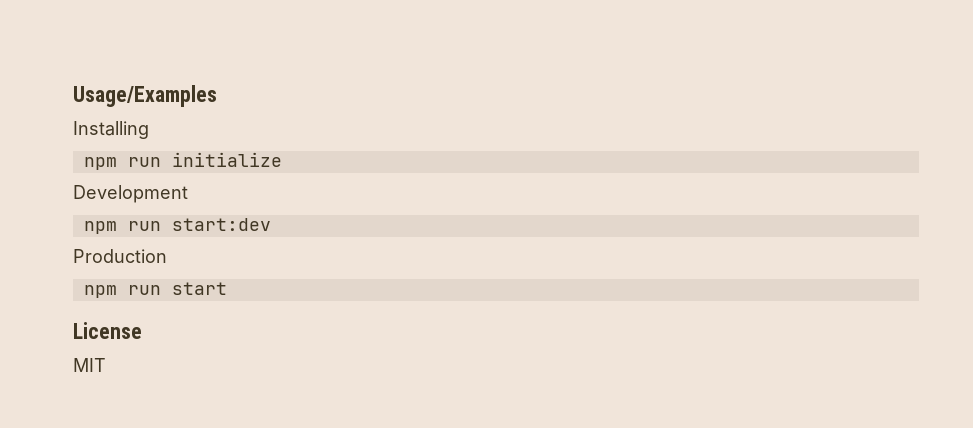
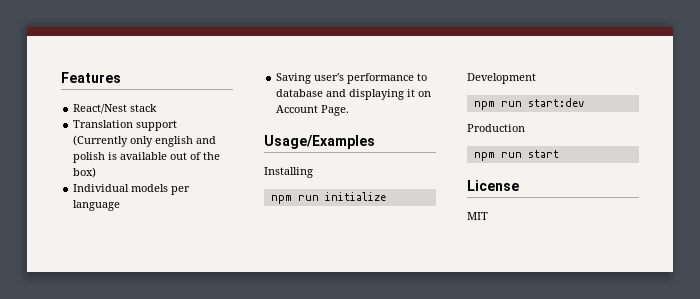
(73, 96) none -> [61,72,121,83] [73,104,158,114] [73,120,178,131] [73,135,217,147] [73,152,221,163] [73,167,97,178] [73,184,191,195] [73,200,121,211] [276,73,428,84] [276,89,432,100] [276,105,350,116] Features // React/Nest stack // Translation support (Currently only english and polish is available out of the box) // Individual models per language // Saving user's performance to database and displaying it on Account Page. //

